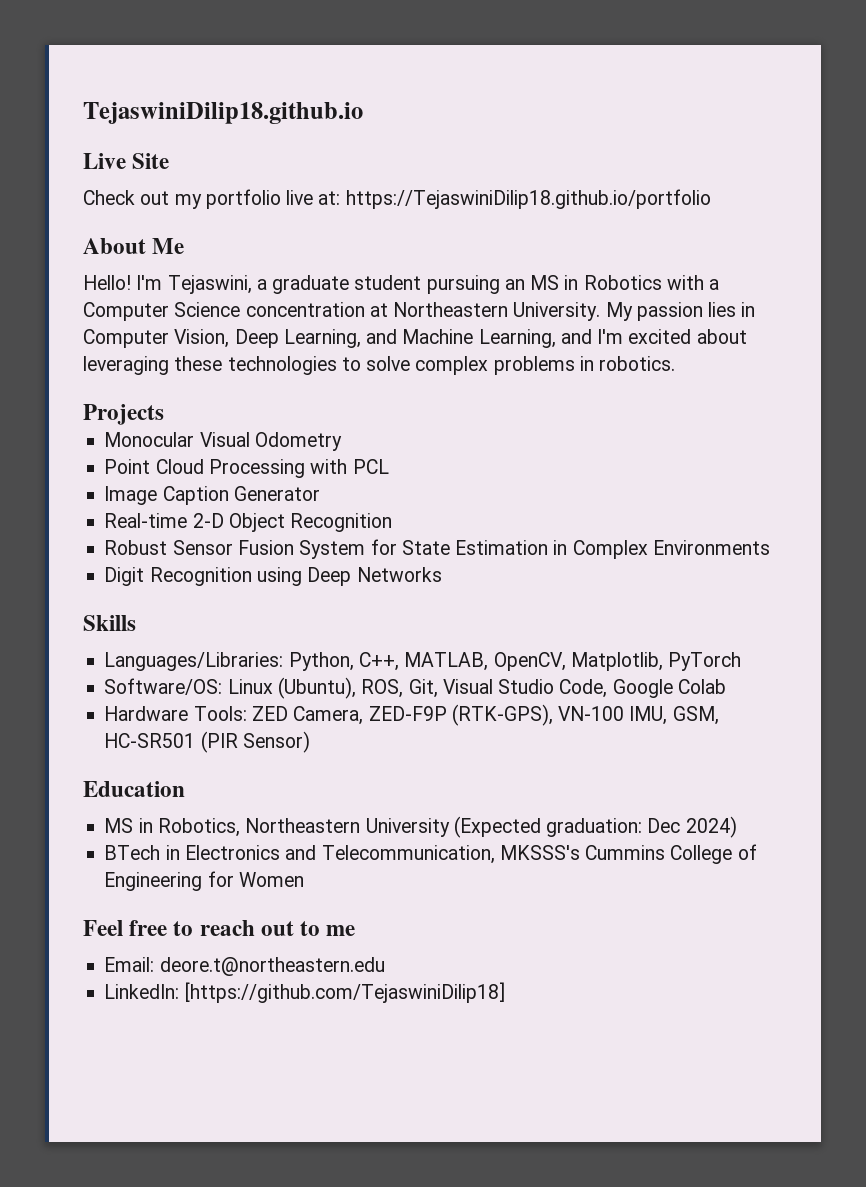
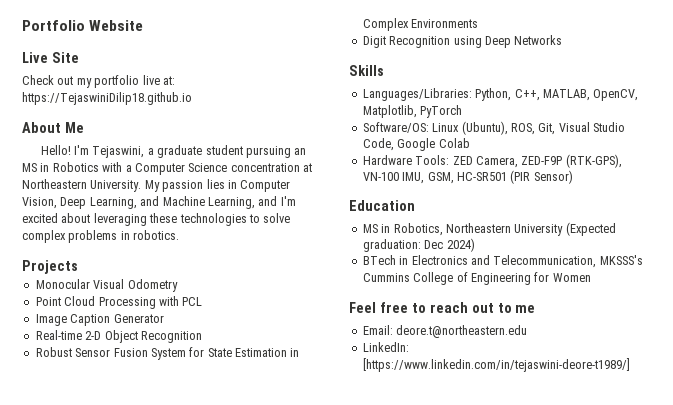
[83,102,363,124] TejaswiniDilip18.github.io -> [22,20,144,31] Portfolio Website
[345,189,711,209] https://TejaswiniDilip18.github.io/portfolio -> [22,92,192,105] https://TejaswiniDilip18.github.io
[184,982,505,1003] [https://github.com/TejaswiniDilip18] -> [362,358,630,372] [https://www.linkedin.com/in/tejaswini-deore-t1989/]

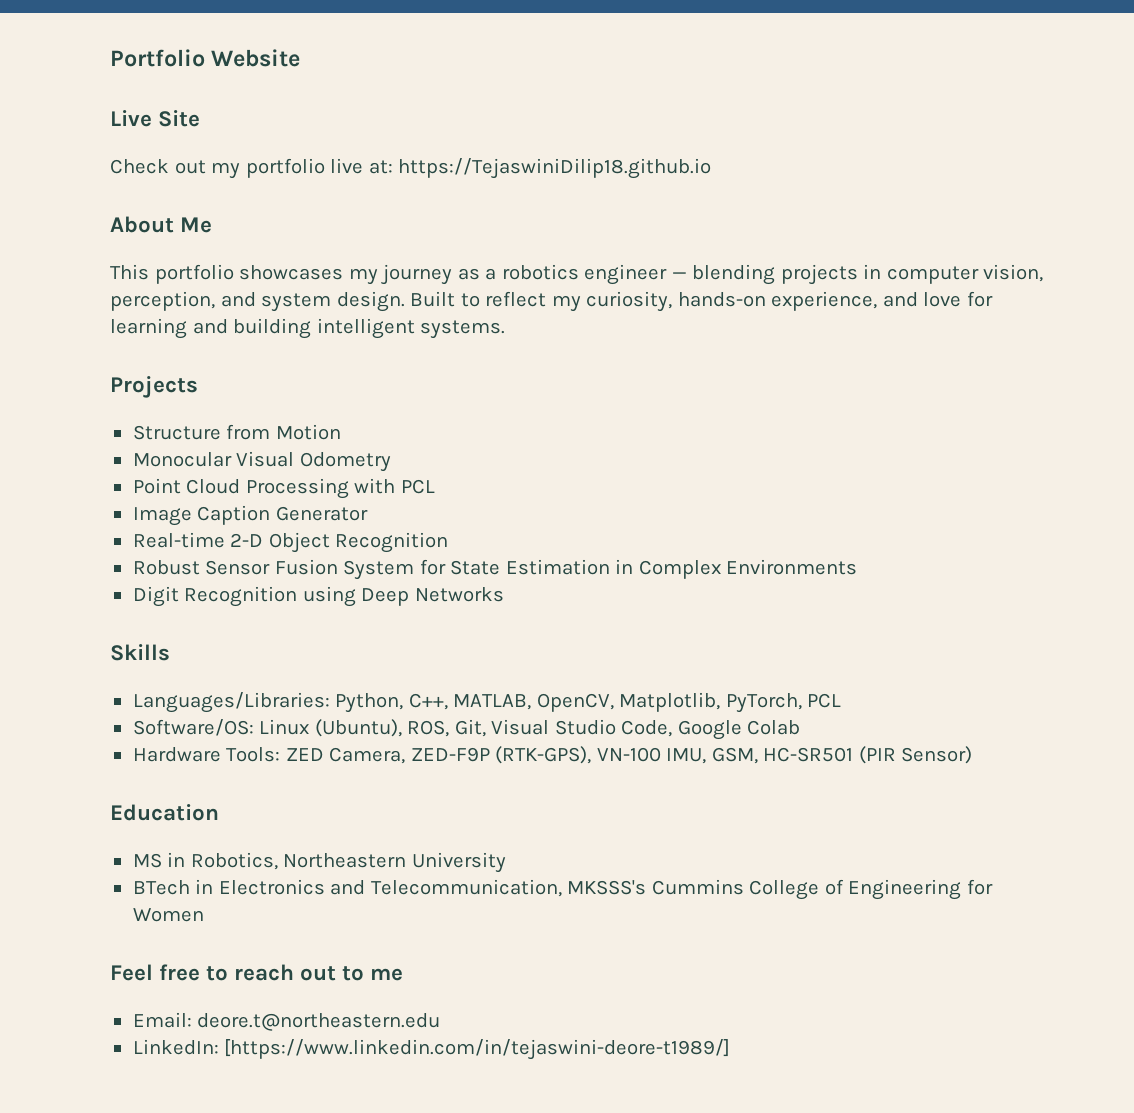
[40,145,307,158] [22,162,312,175] [22,179,291,192] [22,196,296,209] [22,213,291,226] [22,230,180,243] [22,260,78,274] Hello! I'm Tejaswini, a graduate student pursuing an MS in Robotics with a Computer Science concentration at Northeastern University. My passion lies in Computer Vision, Deep Learning, and Machine Learning, and I'm excited about leveraging these technologies to solve complex problems in robotics. // Projects -> [110,264,1044,285] [110,291,993,312] [110,318,506,339] [110,376,198,398] [132,424,341,440] This portfolio showcases my journey as a robotics engineer — blending projects in computer vision, perception, and system design. Built to reflect my curiosity, hands-on experience, and love for learning and building intelligent systems. // Projects // Structure from Motion
[420,105,463,118] PyTorch -> [725,693,842,713] PyTorch, PCL
[565,222,616,236] [362,238,475,252] (Expected graduation: Dec 2024) -> (506, 862) none

